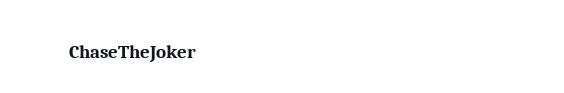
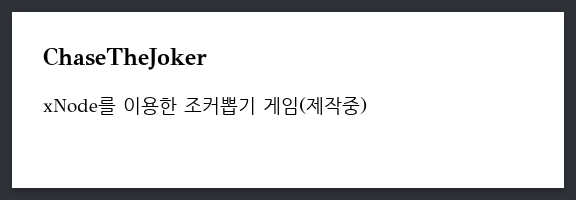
(196, 54) none -> [43,97,367,115] // xNode를 이용한 조커뽑기 게임(제작중)

